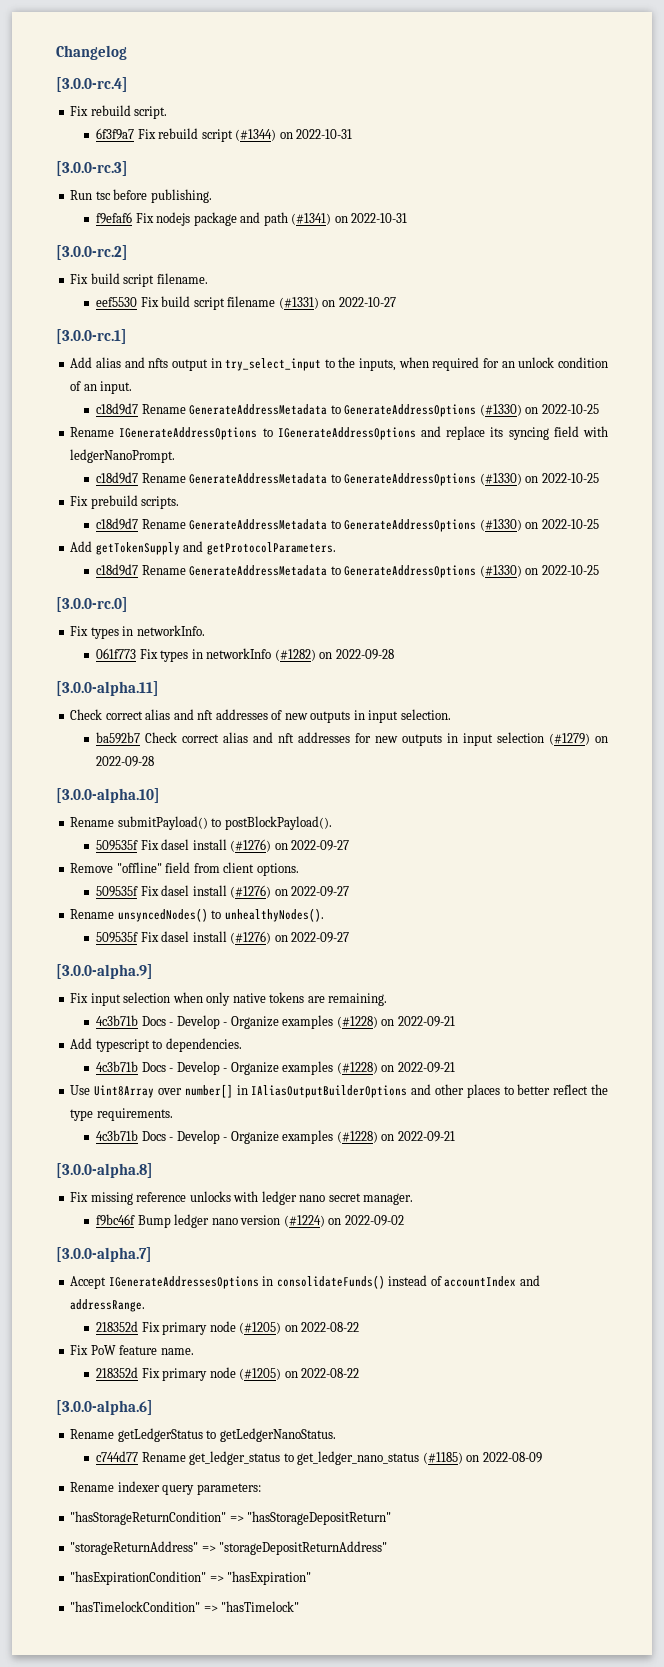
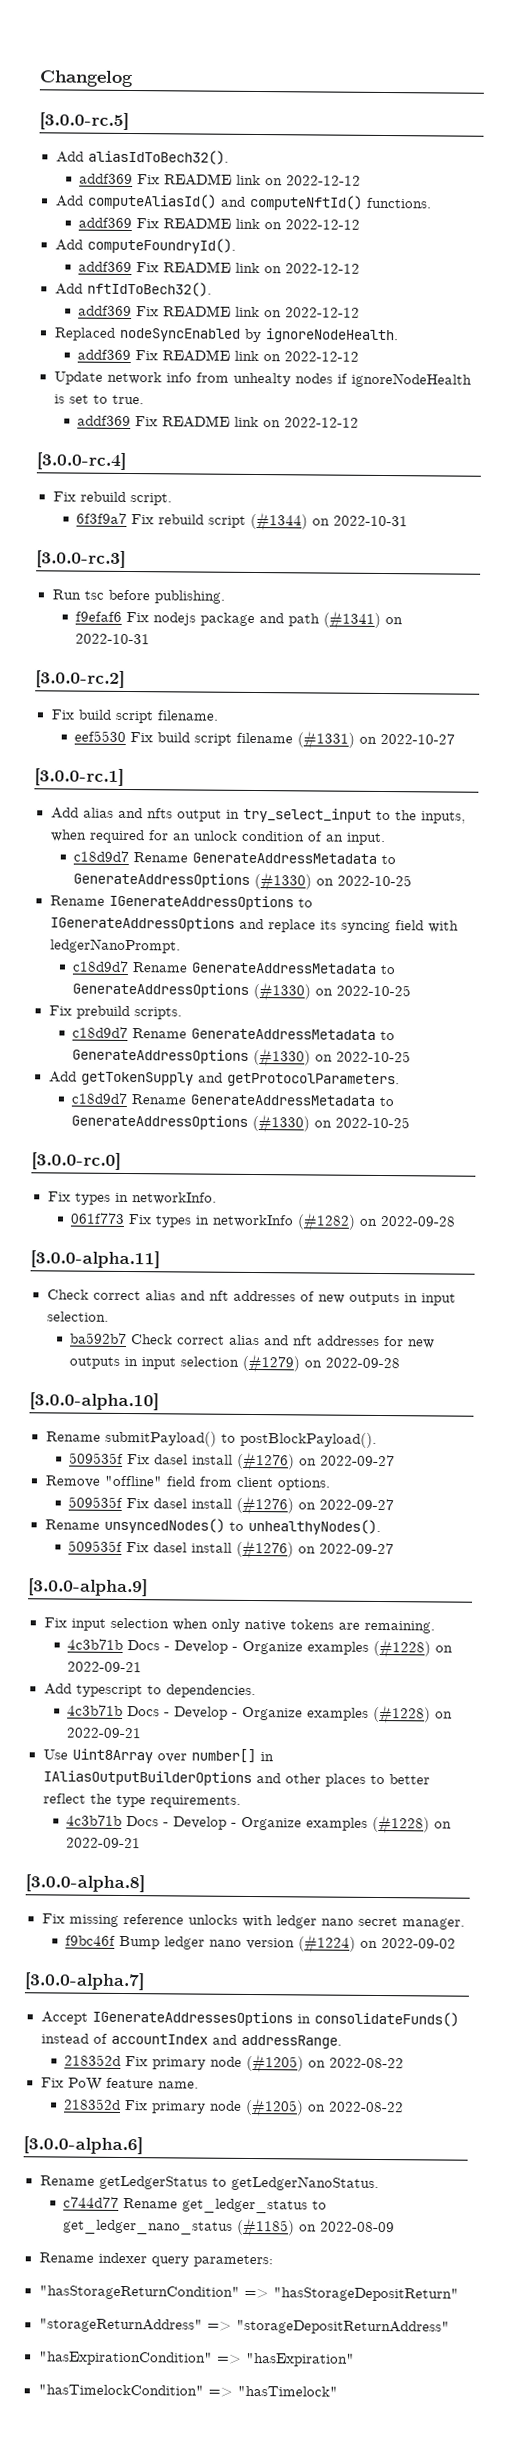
(127, 52) none -> [39,112,129,130] [55,149,229,165] [79,173,362,186] [54,193,432,211] [78,217,361,230] [54,237,236,254] [78,261,361,274] [54,281,212,297] [78,305,361,318] [53,327,399,344] [77,349,360,362] [53,371,472,388] [53,394,144,405] [77,415,360,428] // [3.0.0-rc.5] // Add aliasIdToBech32(). // addf369 Fix README link on 2022-12-12 // Add computeAliasId() and computeNftId() functions. // addf369 Fix README link on 2022-12-12 // Add computeFoundryId(). // addf369 Fix README link on 2022-12-12 // Add nftIdToBech32(). // addf369 Fix README link on 2022-12-12 // Replaced nodeSyncEnabled by ignoreNodeHealth. // addf369 Fix README link on 2022-12-12 // Update network info from unhealty nodes if ignoreNodeHealth is set to true. // addf369 Fix README link on 2022-12-12

